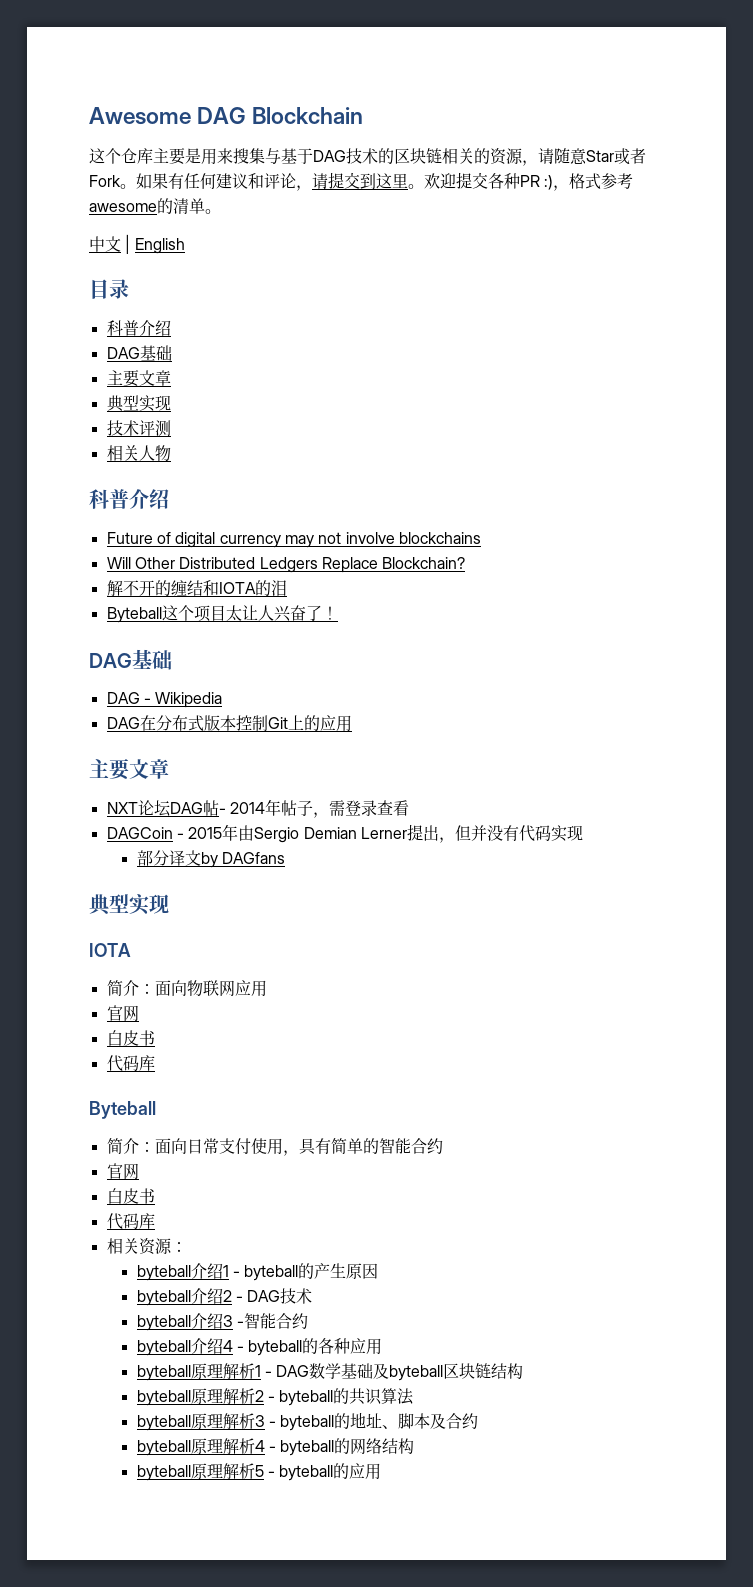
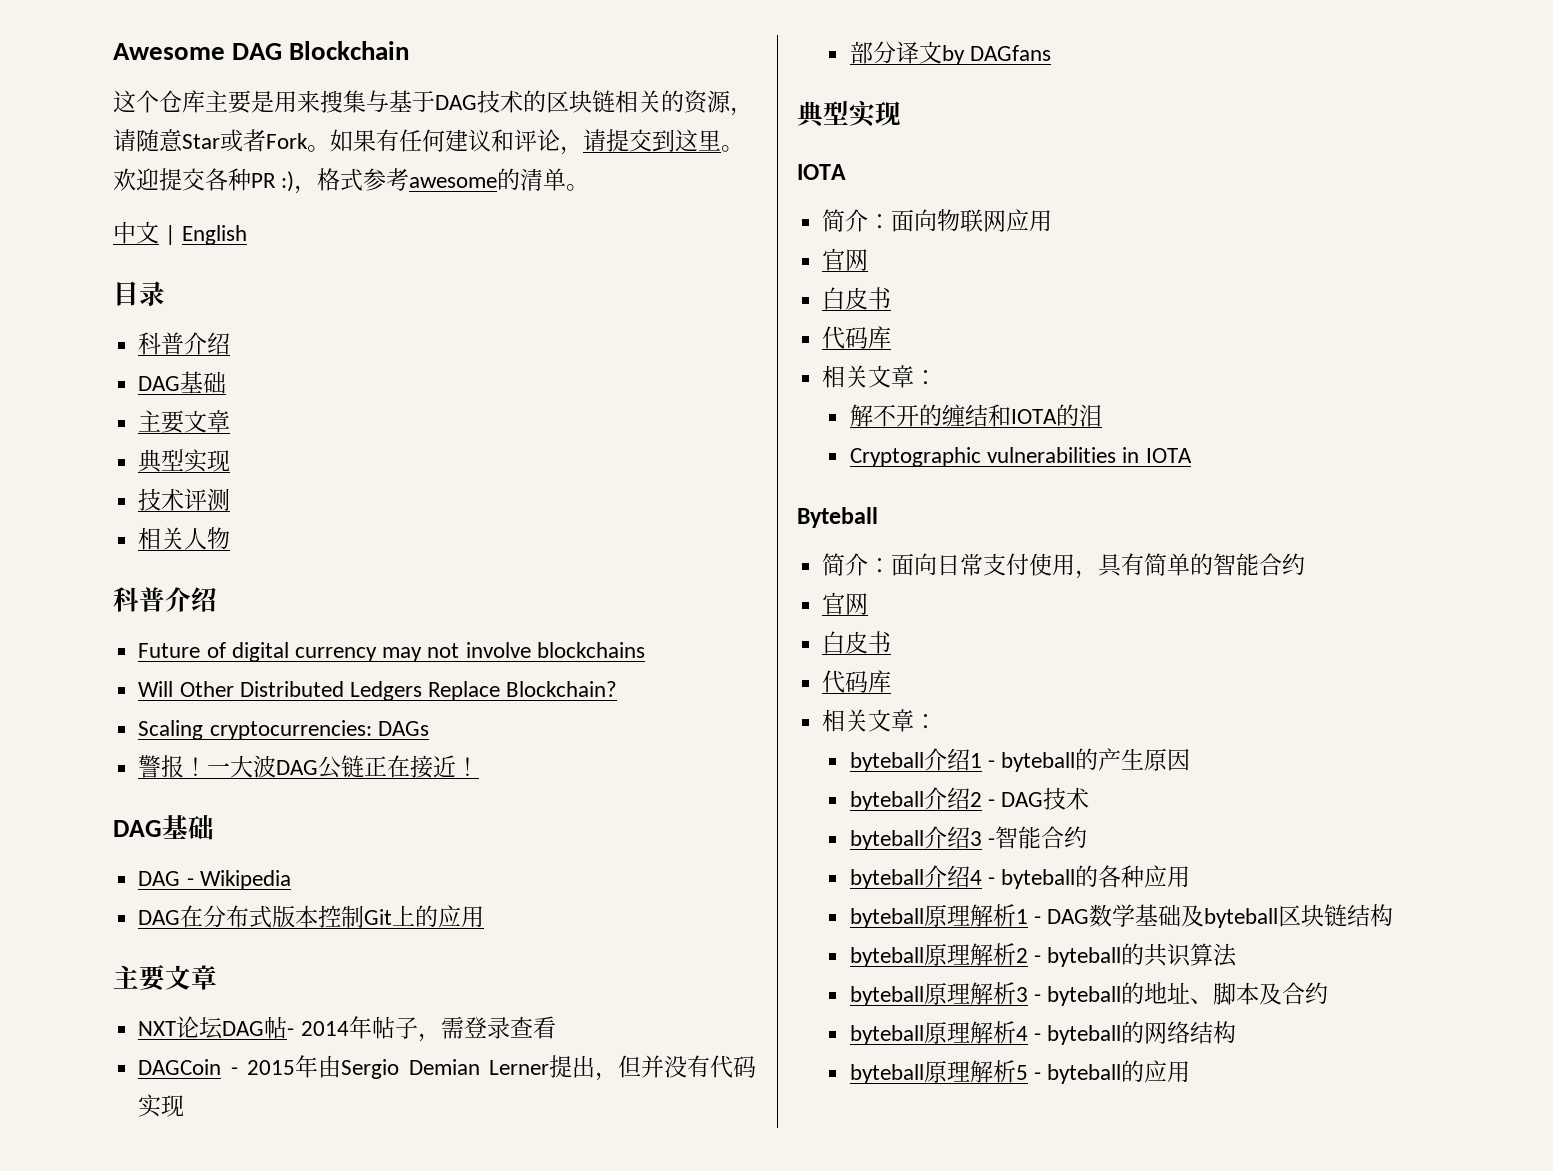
[106,580,287,596] [106,605,322,623] 解不开的缠结和IOTA的泪 // Byteball这个项目太让人兴奋了 -> [138,720,429,740] [138,755,457,779] Scaling cryptocurrencies: DAGs // 警报！一大波DAG公链正在接近
(155, 1063) none -> [822,365,938,388] [849,404,1102,427] [849,447,1192,467] // 相关文章： // 解不开的缠结和IOTA的泪 // Cryptographic vulnerabilities in IOTA
[138,1238,172,1255] 资源 -> [868,709,915,732] 文章

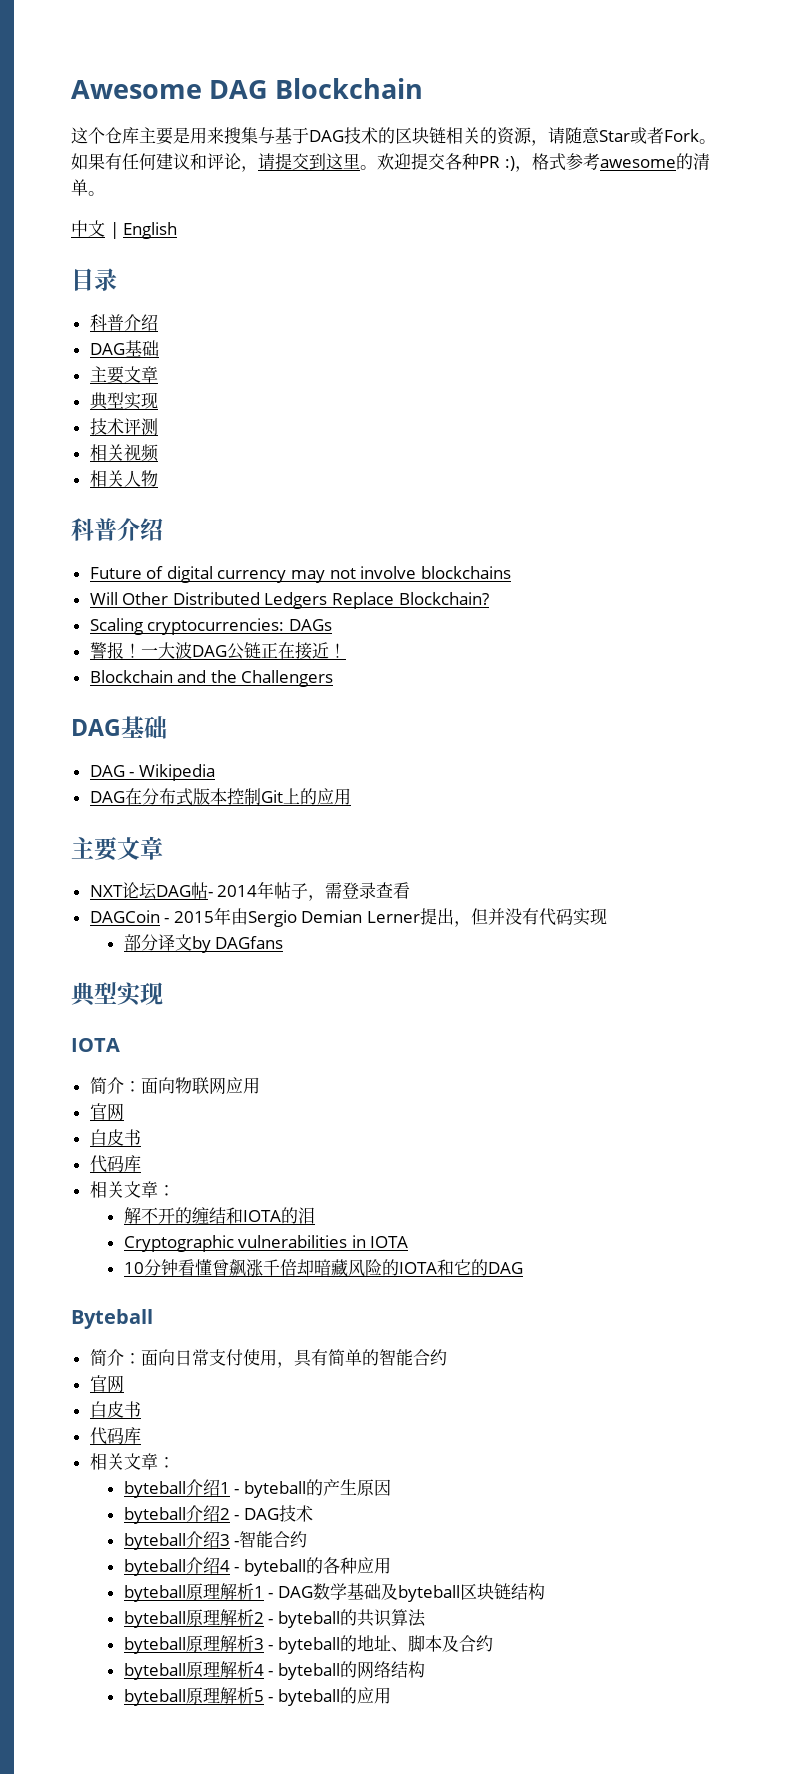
(231, 499) none -> [89,444,159,462] // 相关视频
(480, 766) none -> [89,670,334,687] // Blockchain and the Challengers
(1192, 455) none -> [123,1259,523,1277] // 10分钟看懂曾飙涨千倍却暗藏风险的IOTA和它的DAG

